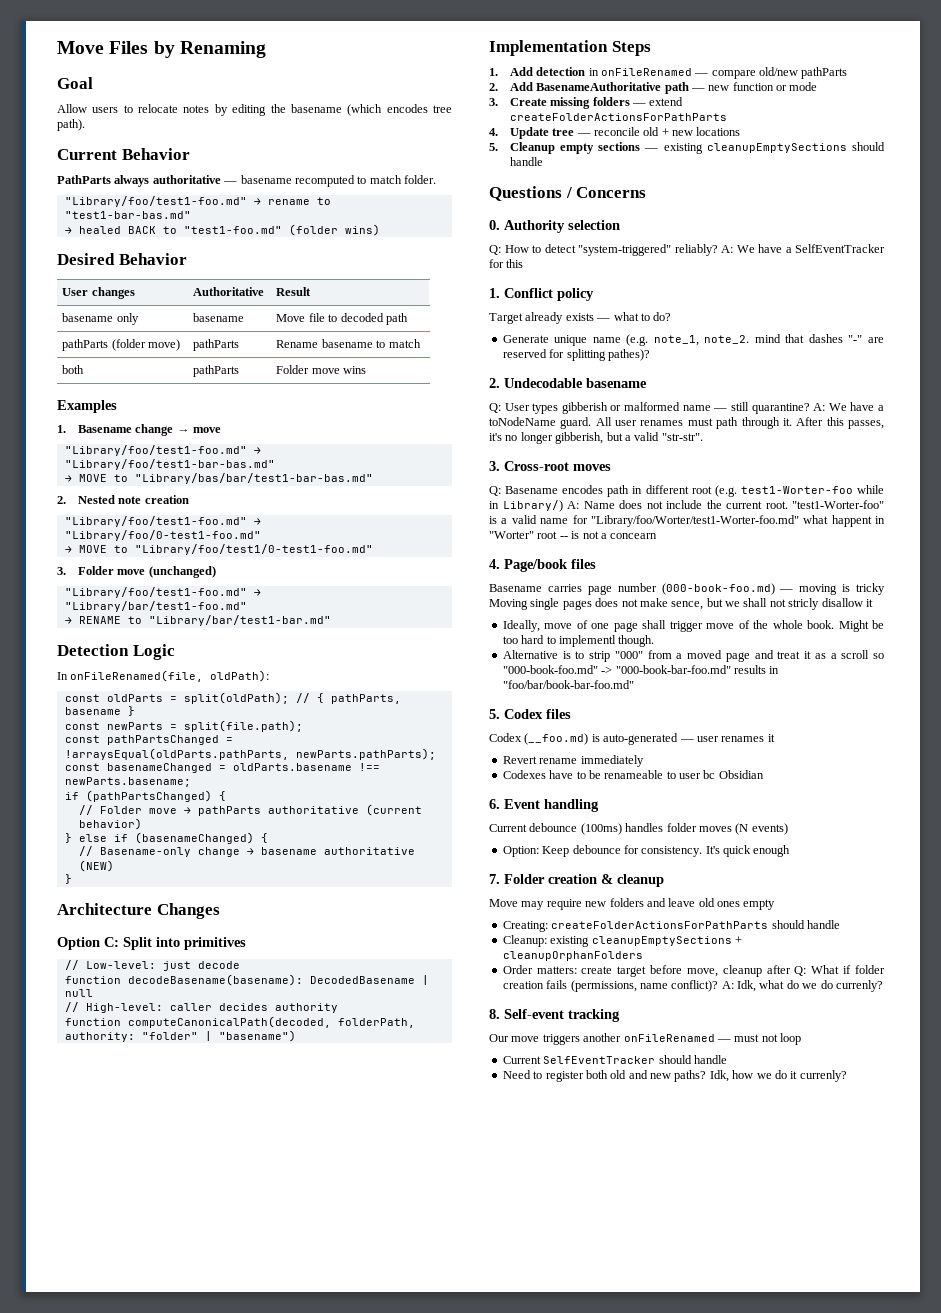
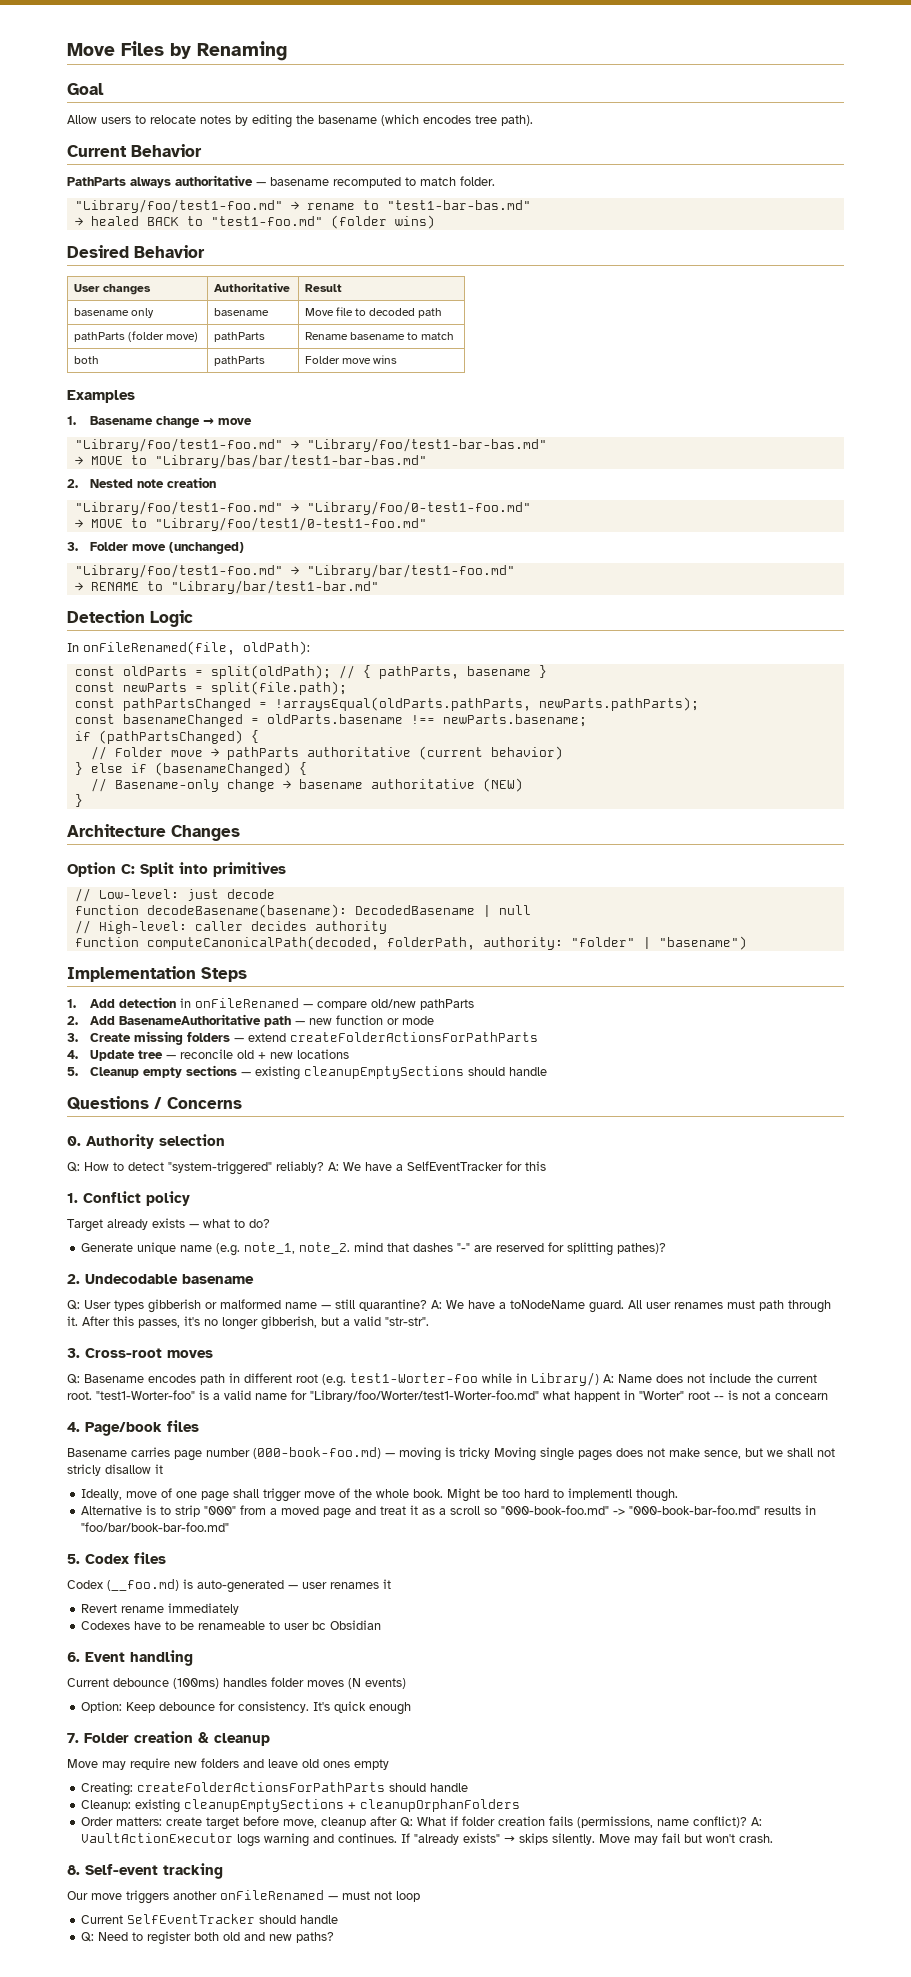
[737,980,883,992] Idk, what do we do currenly? -> [81,1833,774,1847] VaultActionExecutor logs warning and continues. If "already exists" → skips silently. Move may fail but won't crash.
(727, 1059) none -> [81,1932,95,1942] Q:
[709,1070,847,1082] Idk, how we do it currenly? -> (335, 1937) none

